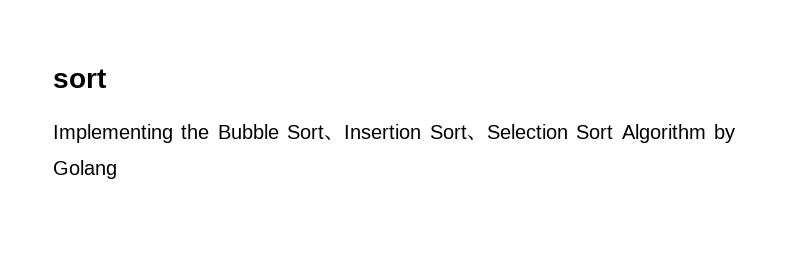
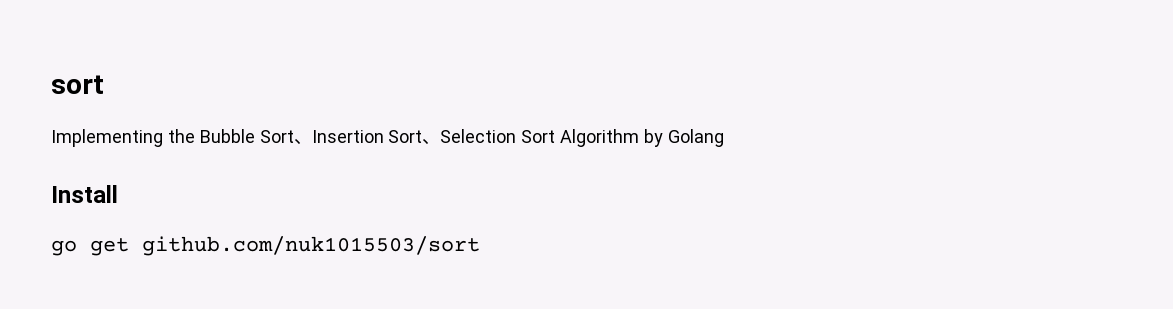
(117, 169) none -> [51,185,118,203] [51,236,480,256] // Install // go get github.com/nuk1015503/sort

